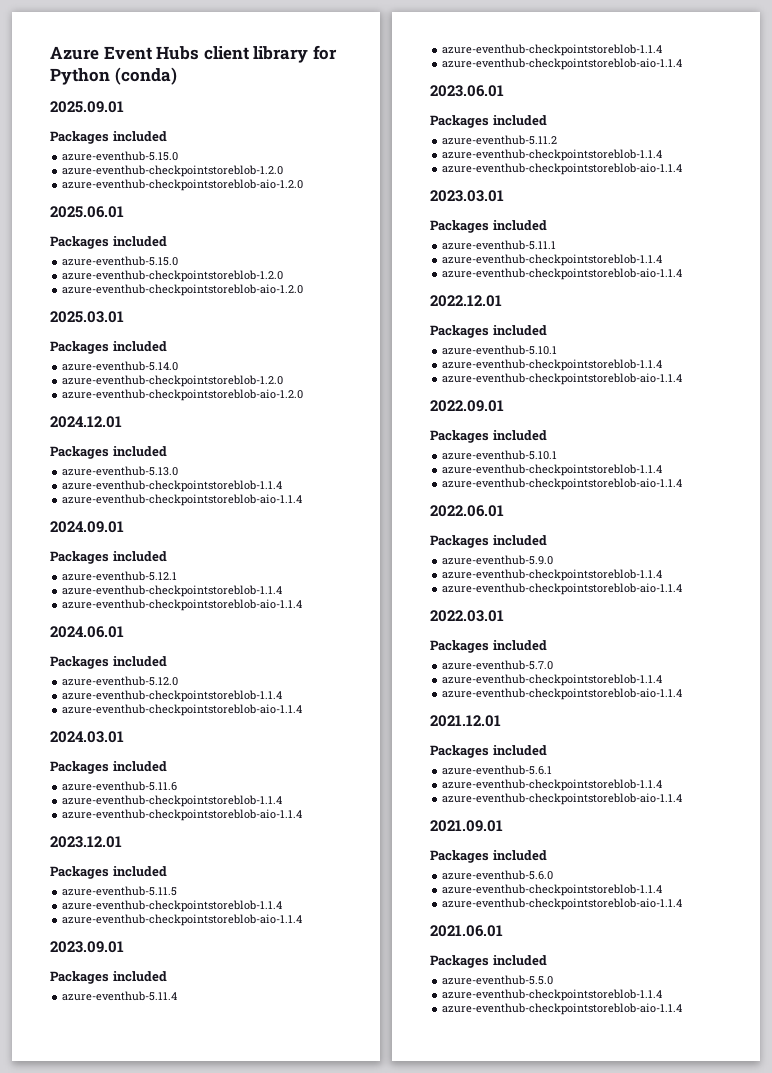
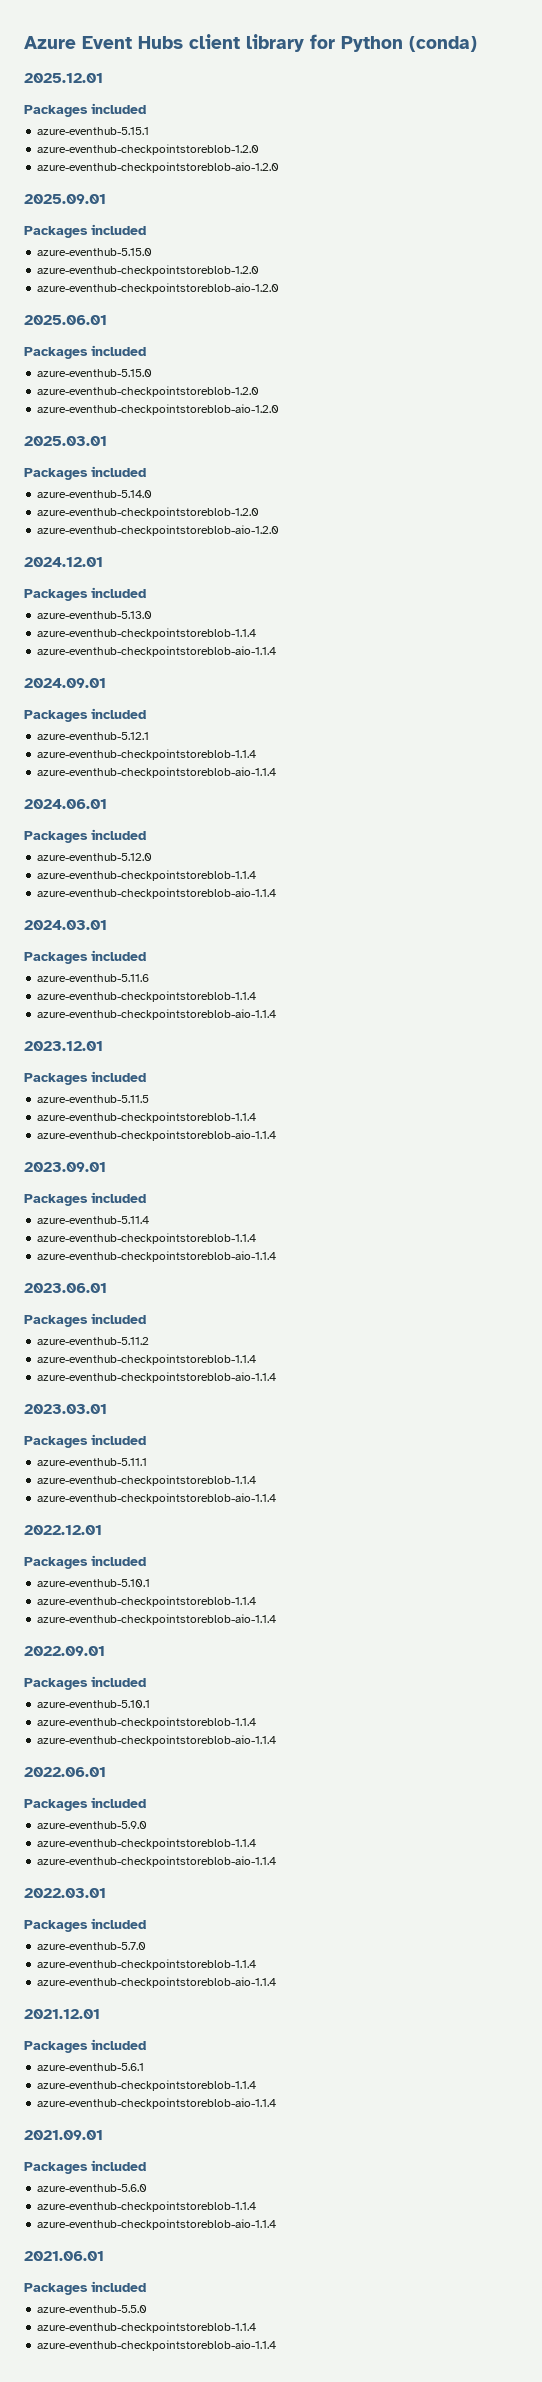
(177, 76) none -> [24,73,103,83] [24,103,146,117] [37,127,150,135] [37,144,260,155] [37,162,280,173] // 2025.12.01 // Packages included // azure-eventhub-5.15.1 // azure-eventhub-checkpointstoreblob-1.2.0 // azure-eventhub-checkpointstoreblob-aio-1.2.0

